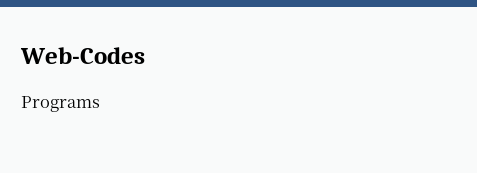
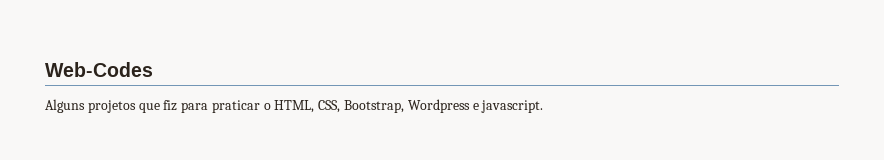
[21,96,100,112] Programs -> [45,99,544,113] Alguns projetos que fiz para praticar o HTML, CSS, Bootstrap, Wordpress e javascript.

